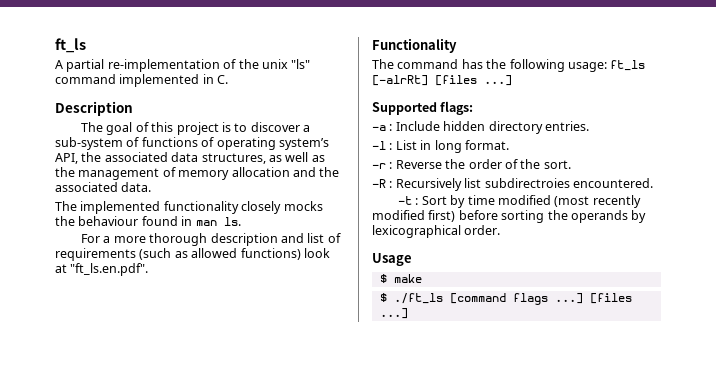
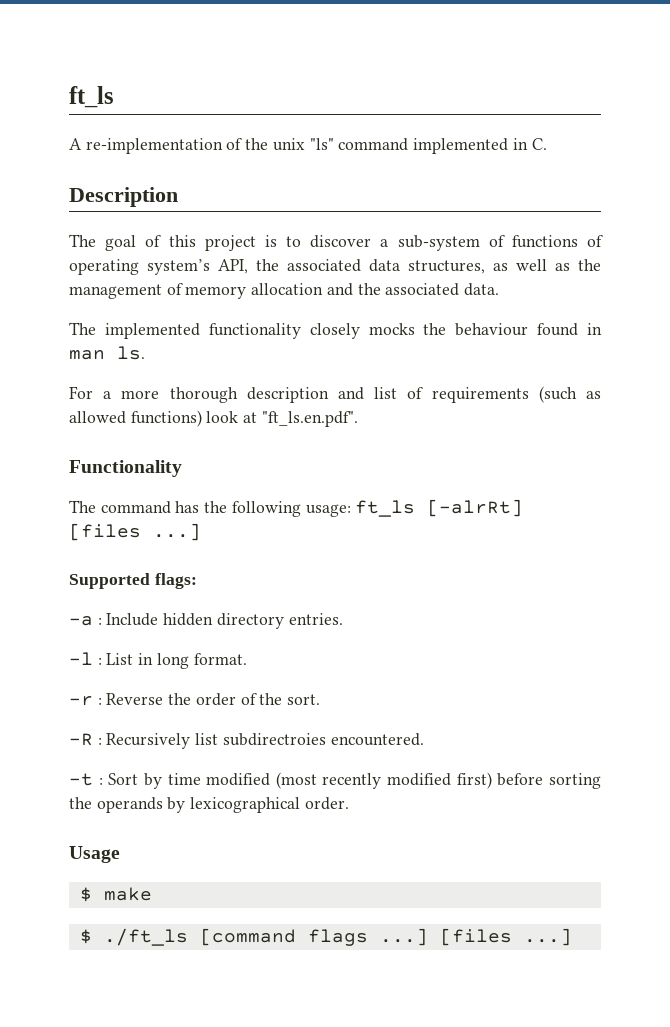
[66,59,105,72] partial -> (82, 144) none

